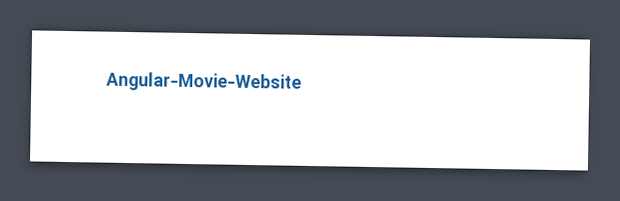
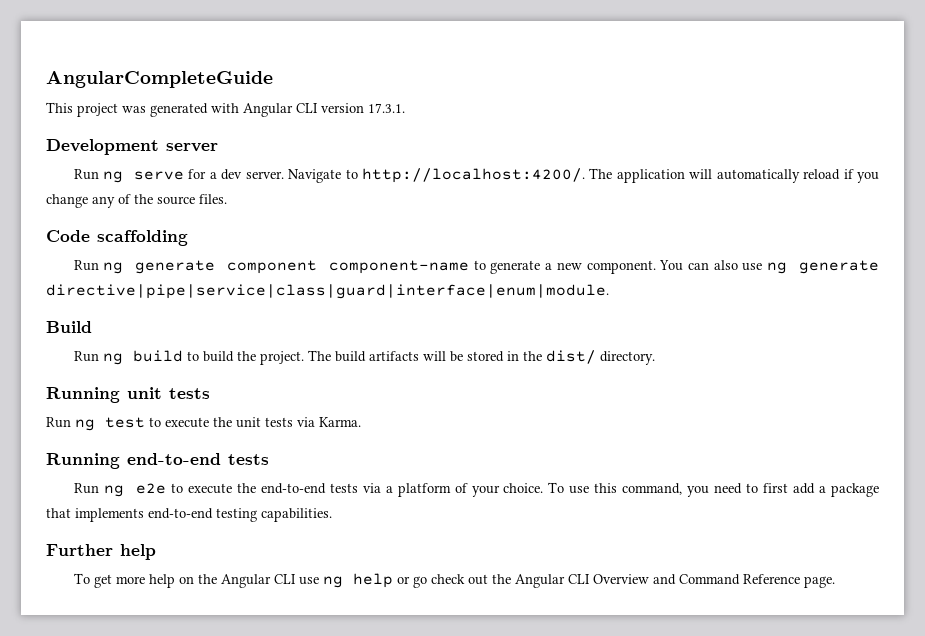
[106,71,302,93] Angular-Movie-Website -> [46,71,273,88] [46,102,405,117] [46,139,218,155] [73,168,880,183] [46,194,227,208] [46,230,188,246] [73,260,880,274] [46,284,609,299] [46,321,92,333] [73,350,655,365] [46,387,210,403] [46,417,361,431] [46,453,269,469] [73,482,879,497] [46,508,332,522] [46,544,156,560] [73,573,835,588] AngularCompleteGuide // This project was generated with Angular CLI version 17.3.1. // Development server // Run ng serve for a dev server. Navigate to http://localhost:4200/. The application will automatically reload if you change any of the source files. // Code scaffolding // Run ng generate component component-name to generate a new component. You can also use ng generate directive|pipe|service|class|guard|interface|enum|module. // Build // Run ng build to build the project. The build artifacts will be stored in the dist/ directory. // Running unit tests // Run ng test to execute the unit tests via Karma. // Running end-to-end tests // Run ng e2e to execute the end-to-end tests via a platform of your choice. To use this command, you need to first add a package that implements end-to-end testing capabilities. // Further help // To get more help on the Angular CLI use ng help or go check out the Angular CLI Overview and Command Reference page.

